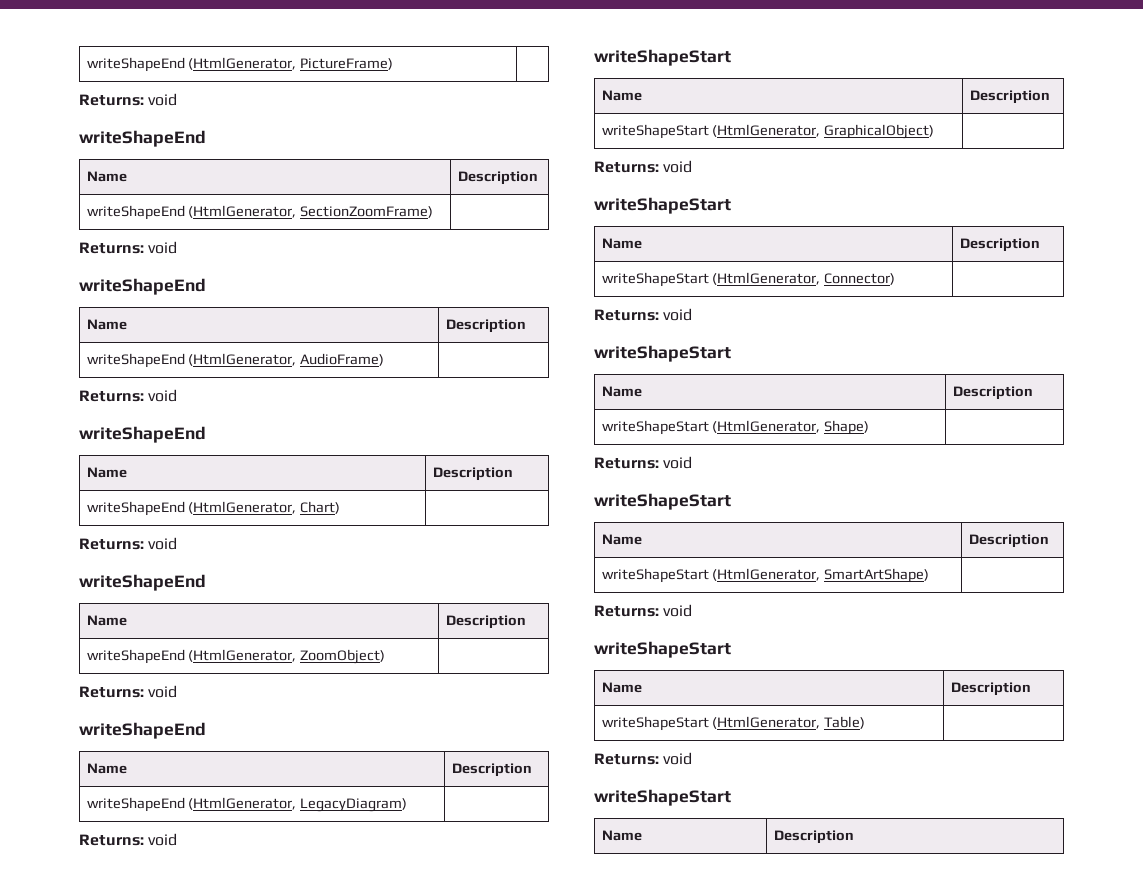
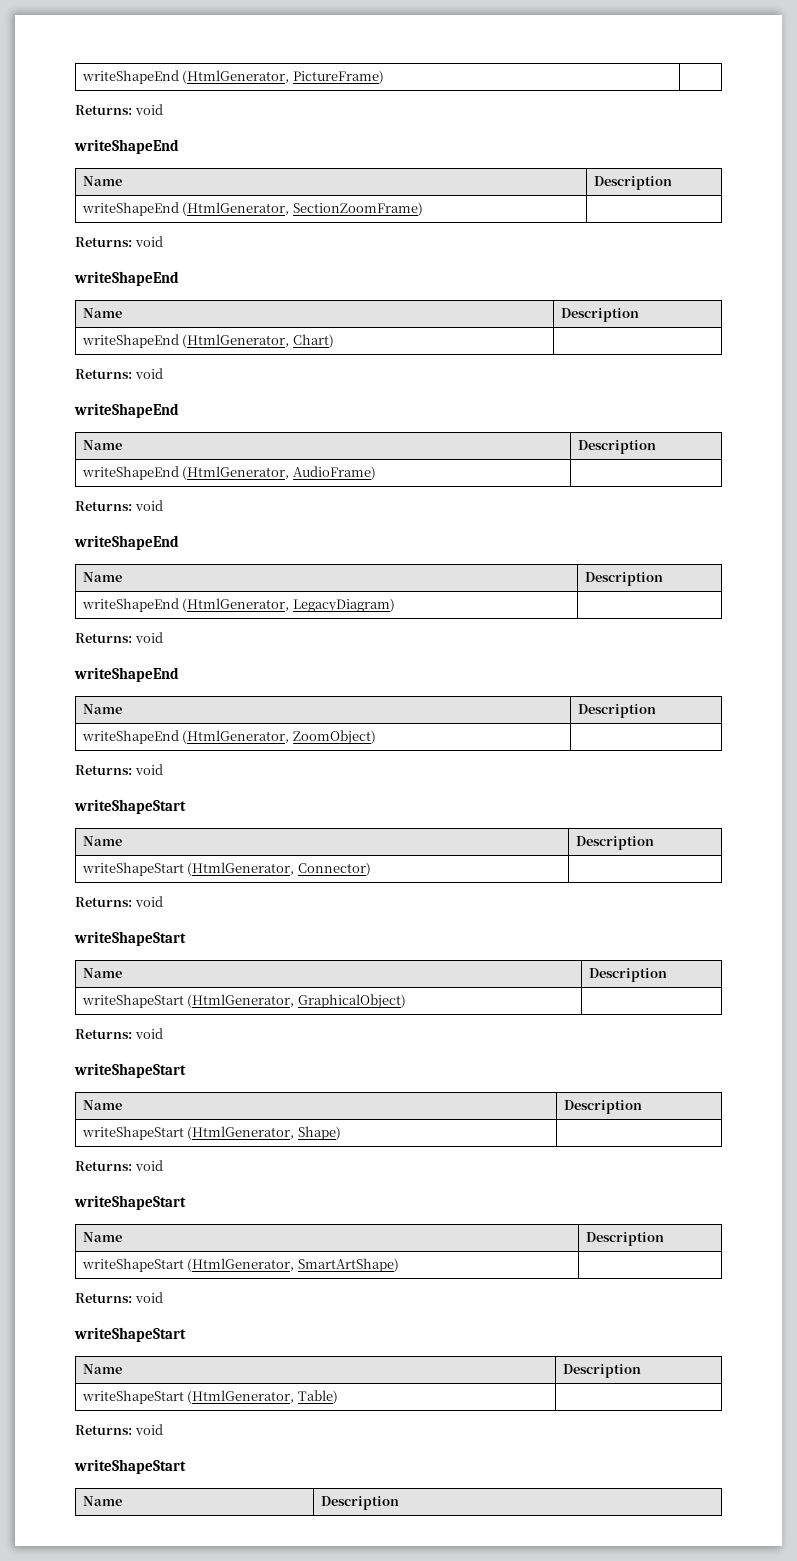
(526, 326) none -> [81,334,334,348] [75,368,163,379] [74,403,179,418] [82,440,122,450] [577,440,656,454] // writeShapeEnd (HtmlGenerator, Chart) | // Returns: void // writeShapeEnd // Name | Description
[300,501,341,514] Chart) -> [292,598,395,613] LegacyDiagram)
[79,722,206,739] [86,763,127,774] [451,763,532,777] [86,797,408,812] writeShapeEnd // Name | Description // writeShapeEnd (HtmlGenerator, LegacyDiagram) -> [74,799,186,814] [82,836,122,846] [575,836,654,850] [81,862,371,876] writeShapeStart // Name | Description // writeShapeStart (HtmlGenerator, Connector)
[601,272,896,287] [594,308,693,321] [594,345,731,362] [601,386,642,397] [952,386,1033,400] // writeShapeStart (HtmlGenerator, Connector) | // Returns: void // writeShapeStart // Name | Description -> (642, 1107) none

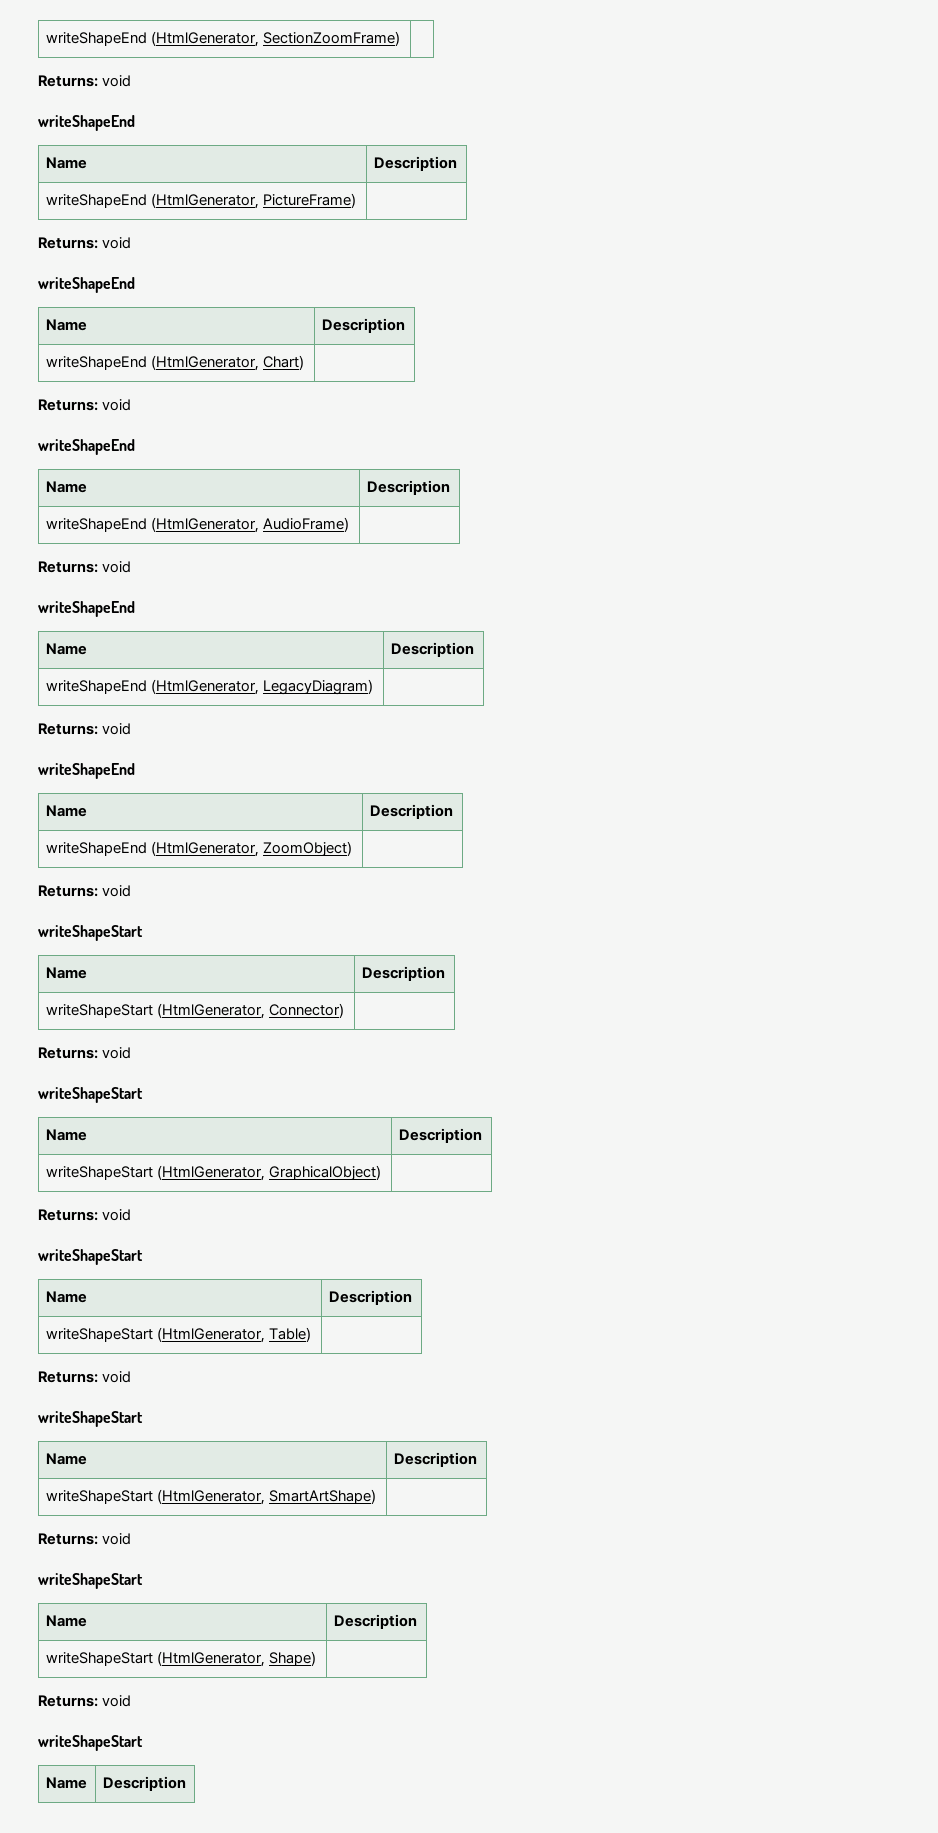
[81,70,384,84] [75,104,163,115] [74,139,179,154] [82,176,122,186] [593,176,672,190] [81,202,423,216] writeShapeEnd (HtmlGenerator, PictureFrame) | // Returns: void // writeShapeEnd // Name | Description // writeShapeEnd (HtmlGenerator, SectionZoomFrame) -> [45,31,400,47] [38,75,132,87] [38,115,135,131] [45,157,87,169] [373,156,457,171] [45,193,356,209] writeShapeEnd (HtmlGenerator, SectionZoomFrame) | // Returns: void // writeShapeEnd // Name | Description // writeShapeEnd (HtmlGenerator, PictureFrame)
[297,1126,341,1140] Shape) -> [268,1327,311,1342] Table)
[297,1390,338,1404] Table) -> [268,1651,316,1666] Shape)

